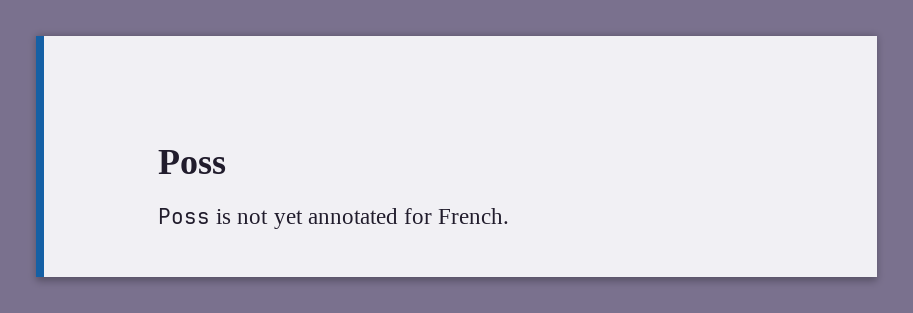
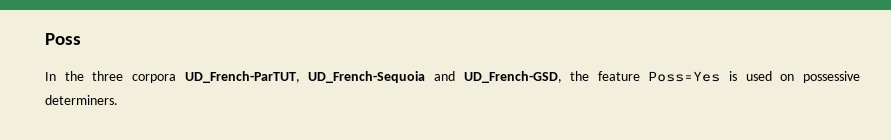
[158,208,510,229] Poss is not yet annotated for French. -> [45,71,860,83] [45,95,118,105] In the three corpora UD_French-ParTUT, UD_French-Sequoia and UD_French-GSD, the feature Poss=Yes is used on possessive determiners.

